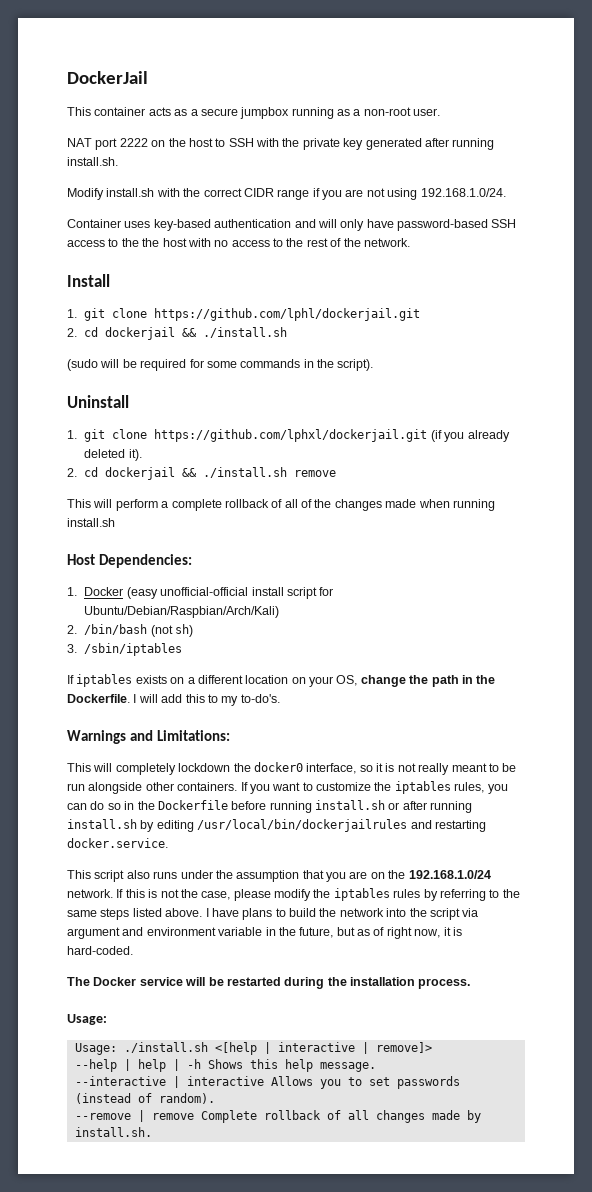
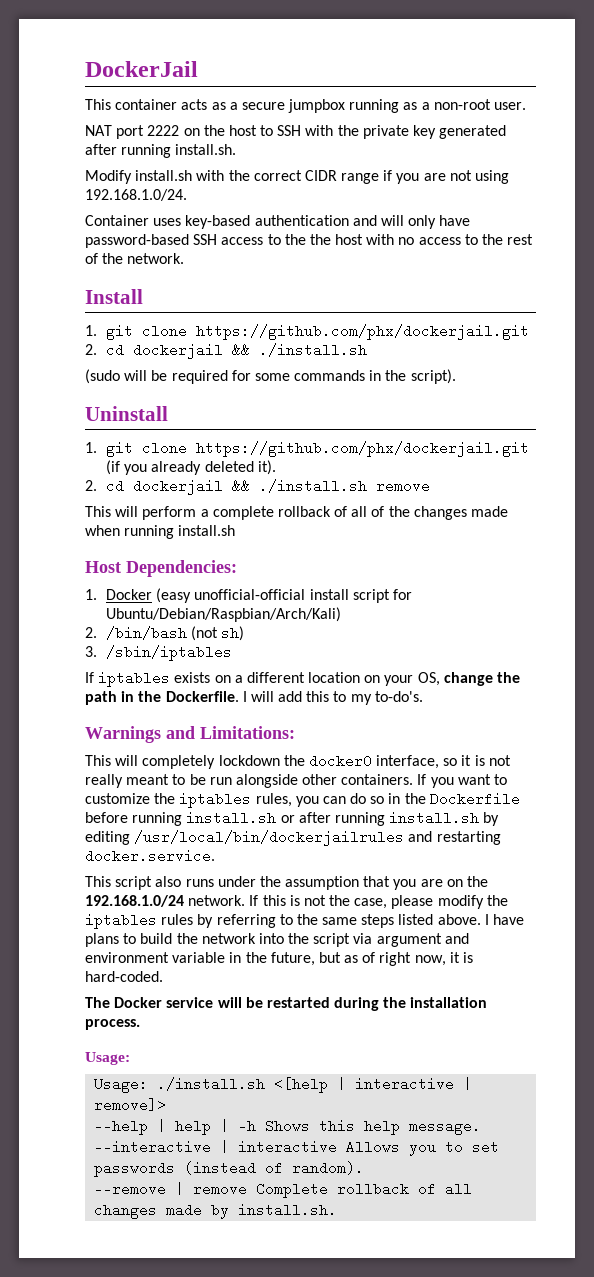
[154,308,421,321] https://github.com/lphl/dockerjail.git -> [196,324,530,340] https://github.com/phx/dockerjail.git
[154,429,428,442] https://github.com/lphxl/dockerjail.git -> [196,441,530,457] https://github.com/phx/dockerjail.git

